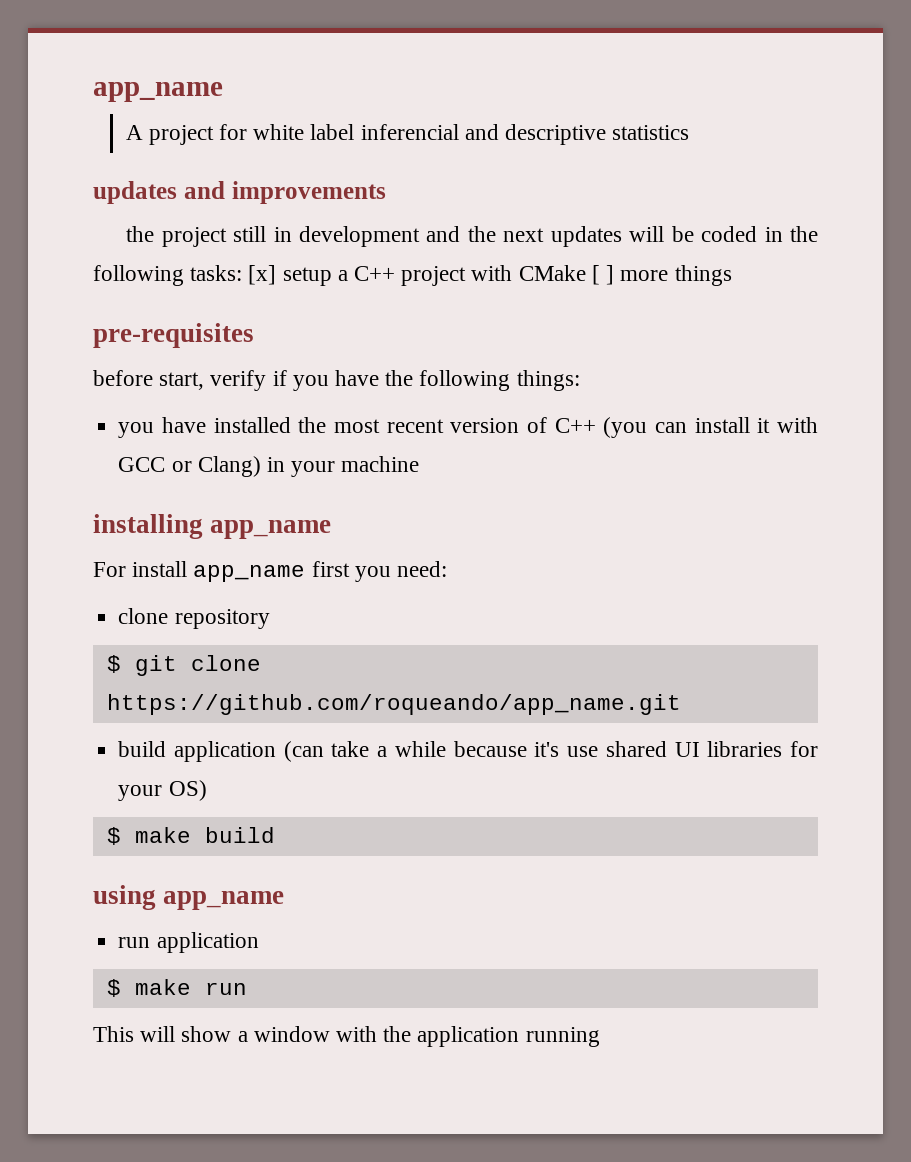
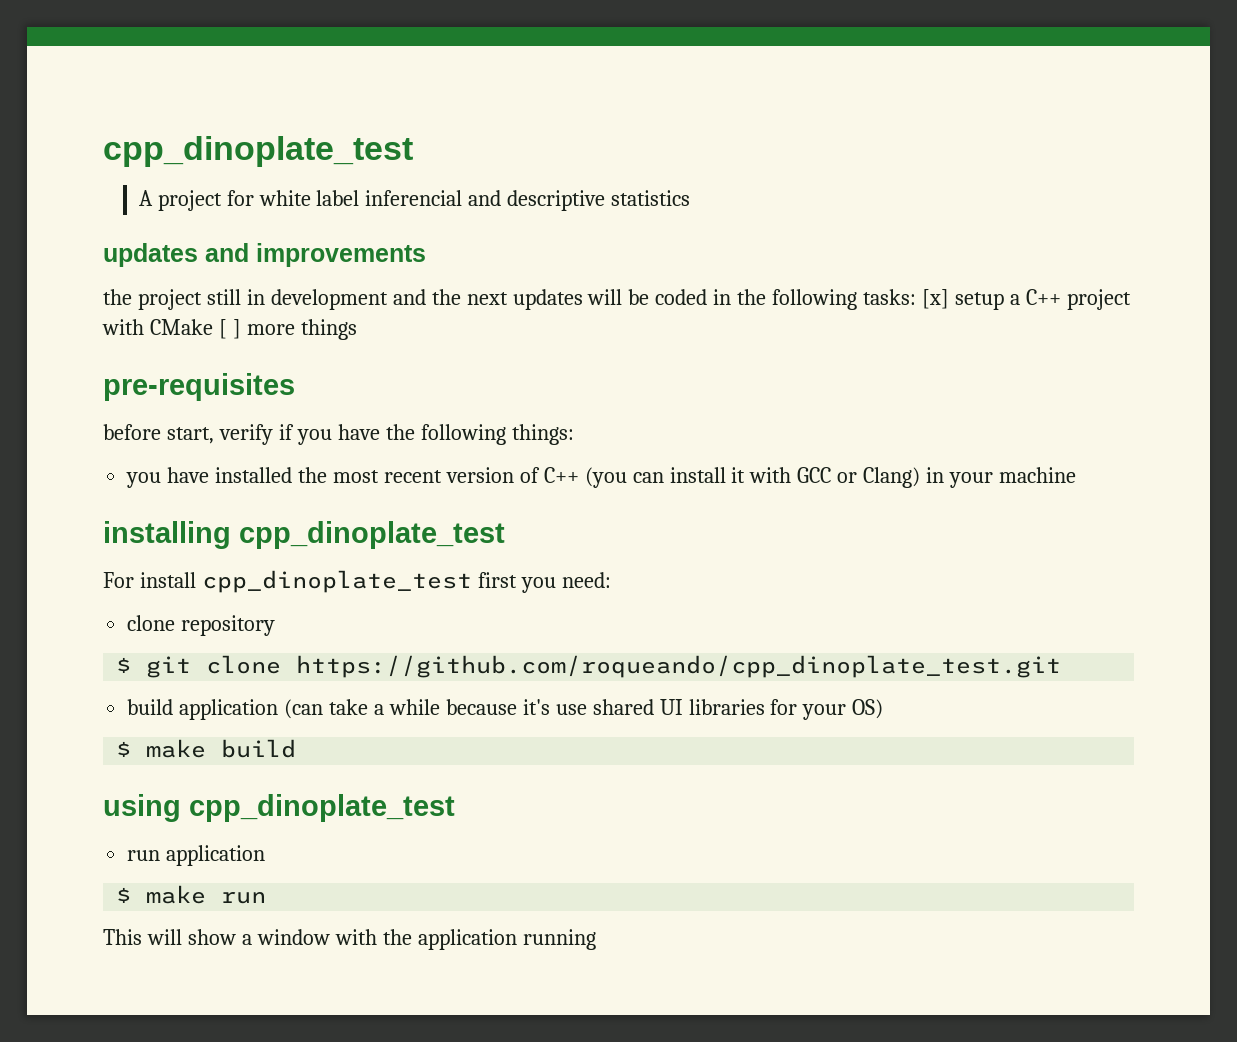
[93,82,223,102] app_name -> [103,136,413,167] cpp_dinoplate_test
[210,520,332,539] app_name -> [239,521,505,549] cpp_dinoplate_test
[193,565,306,582] app_name -> [201,570,472,593] cpp_dinoplate_test
[106,694,681,715] https://github.com/roqueando/app_name.git -> [296,655,1062,678] https://github.com/roqueando/cpp_dinoplate_test.git
[163,891,285,910] app_name -> [189,794,455,822] cpp_dinoplate_test

